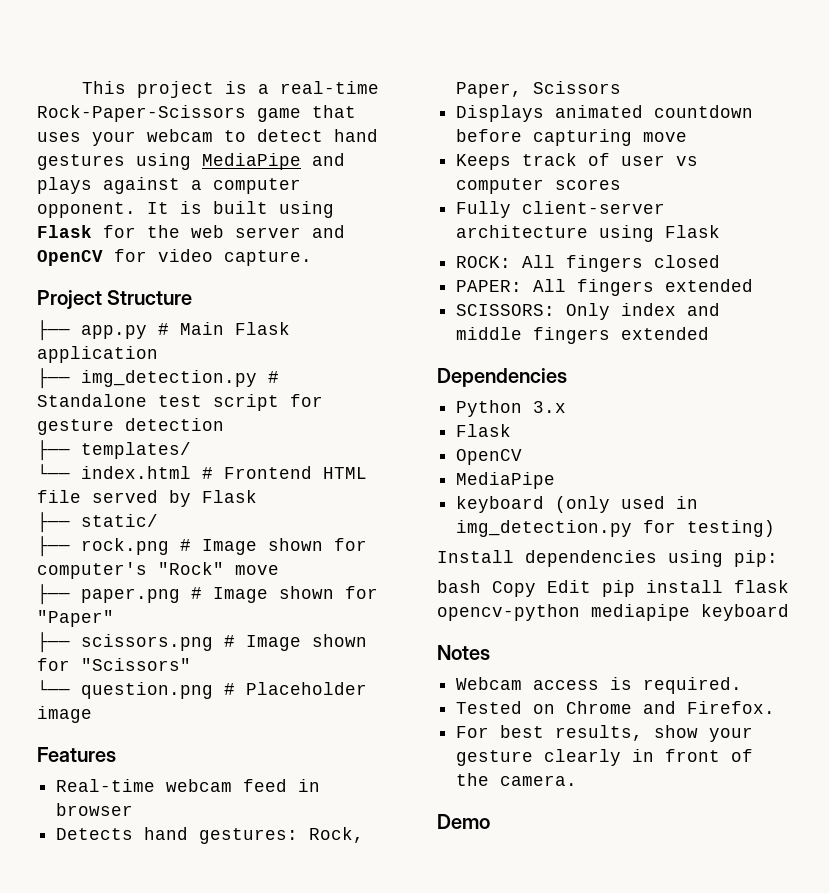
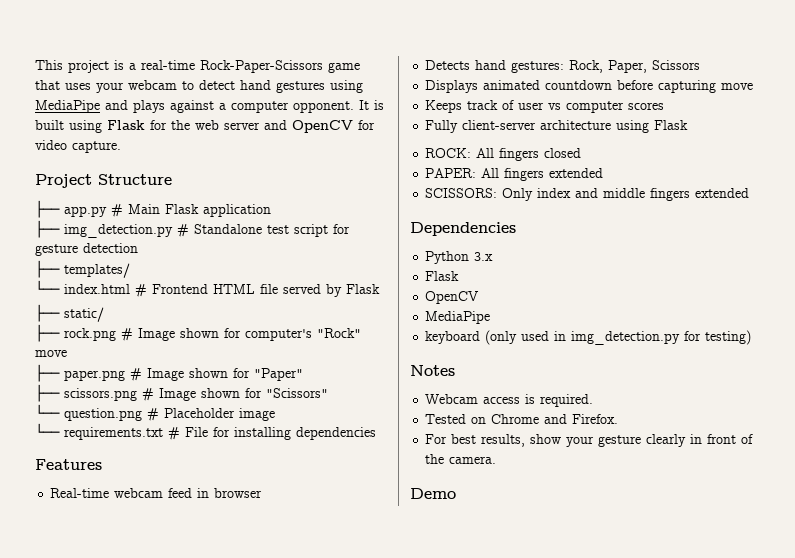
(92, 714) none -> [35,423,376,440] // └── requirements.txt # File for installing dependencies
[437,550,778,567] [437,580,789,597] [437,604,789,621] // Install dependencies using pip: // bash Copy Edit pip install flask opencv-python mediapipe keyboard -> (752, 337) none

